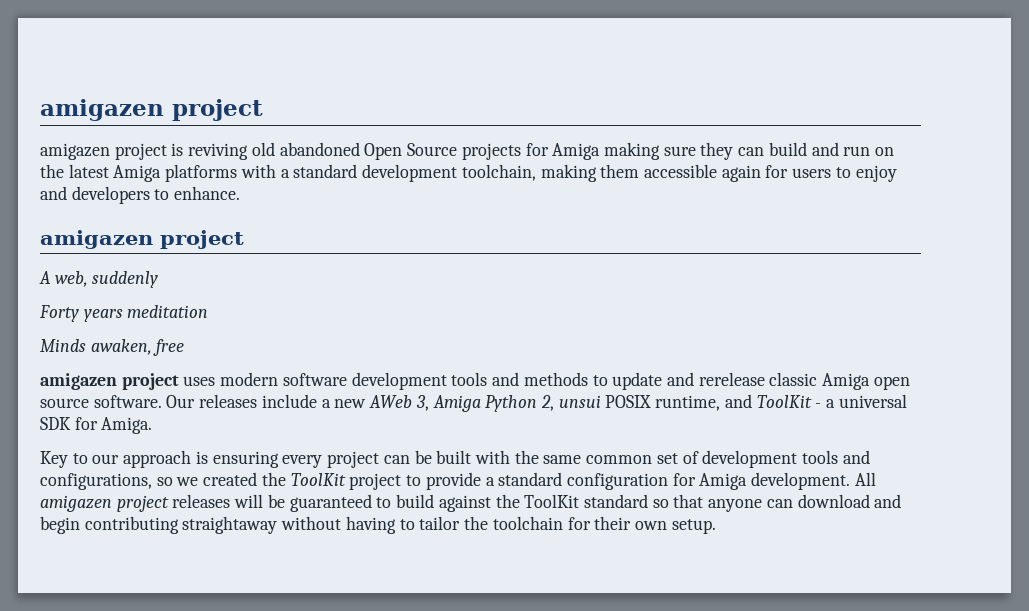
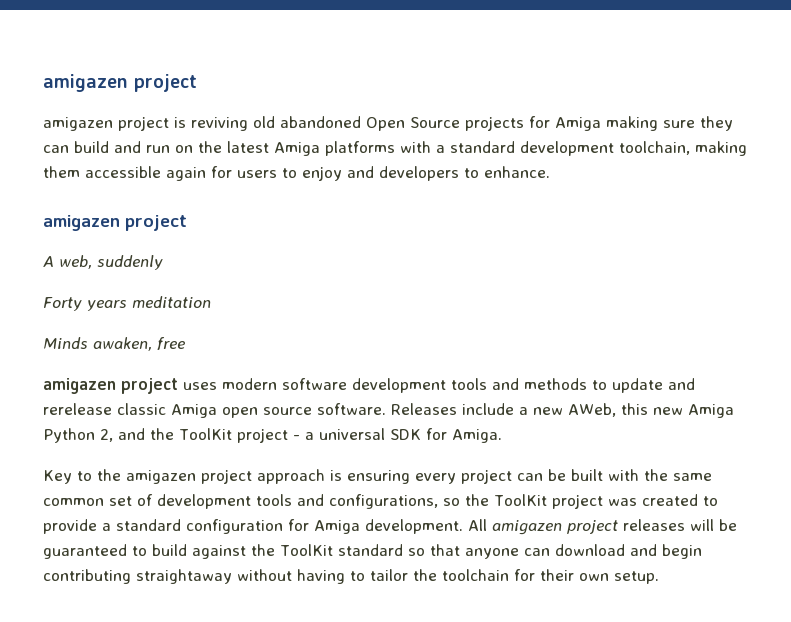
[166,394,258,408] Our releases -> [391,403,457,415] Releases
[369,394,812,412] AWeb 3, Amiga Python 2, unsui POSIX runtime, and ToolKit -> [568,403,734,418] [43,428,288,443] AWeb, this new Amiga Python 2, and the ToolKit project
[92,454,120,464] our -> [97,469,252,484] the amigazen project
[176,472,402,490] we created the ToolKit project -> [465,494,698,509] the ToolKit project was created

